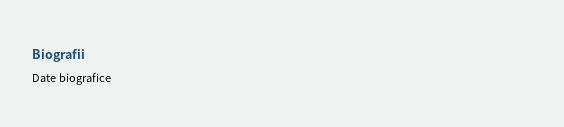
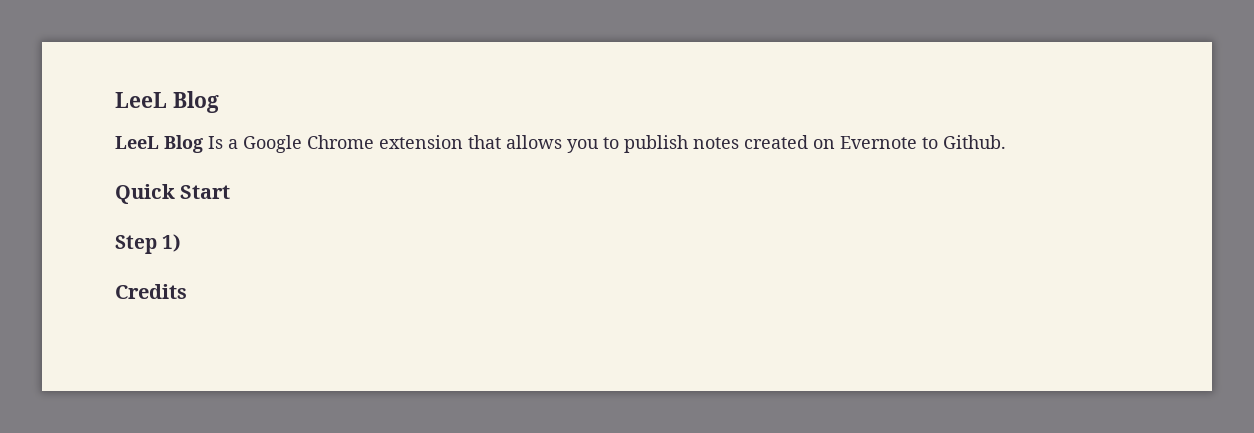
[32,49,85,62] [32,73,111,85] Biografii // Date biografice -> [115,91,219,113] [115,135,1006,153] [115,184,231,204] [115,234,182,254] [115,284,187,299] LeeL Blog // LeeL Blog Is a Google Chrome extension that allows you to publish notes created on Evernote to Github. // Quick Start // Step 1) // Credits

